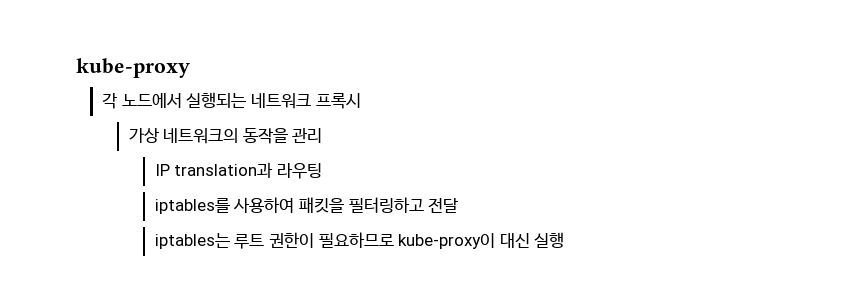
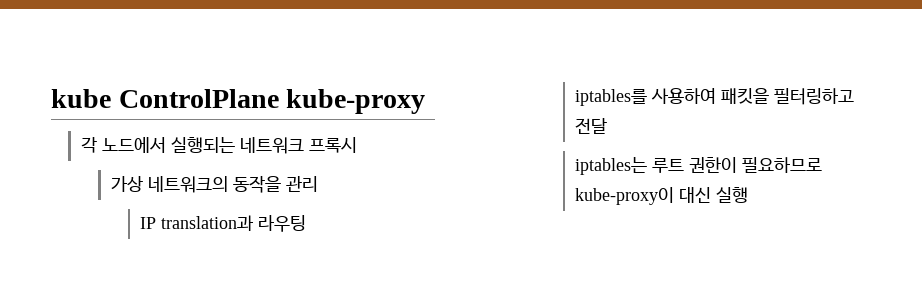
(76, 68) none -> [51,89,279,108] kube ControlPlane

